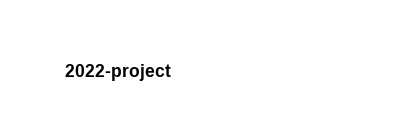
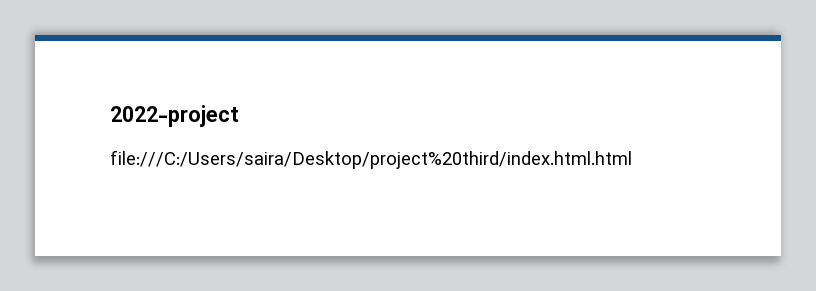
(171, 72) none -> [110,150,632,169] // file:///C:/Users/saira/Desktop/project%20third/index.html.html

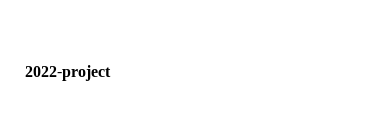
[110,150,632,169] // file:///C:/Users/saira/Desktop/project%20third/index.html.html -> (111, 73) none

